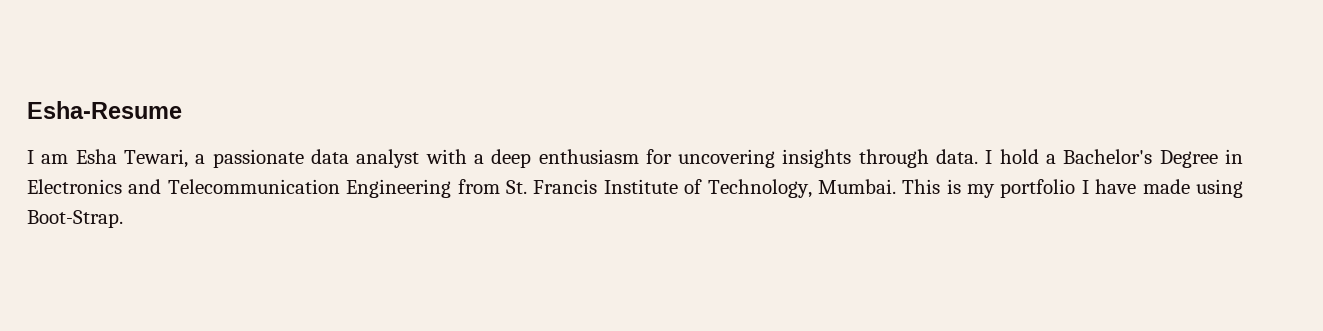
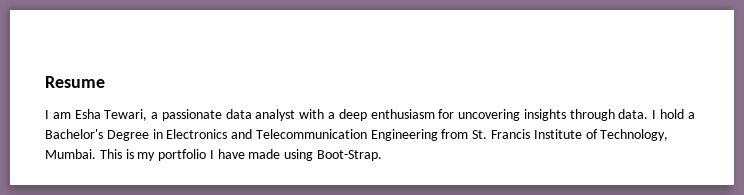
[27,101,182,119] Esha-Resume -> [45,76,105,88] Resume

